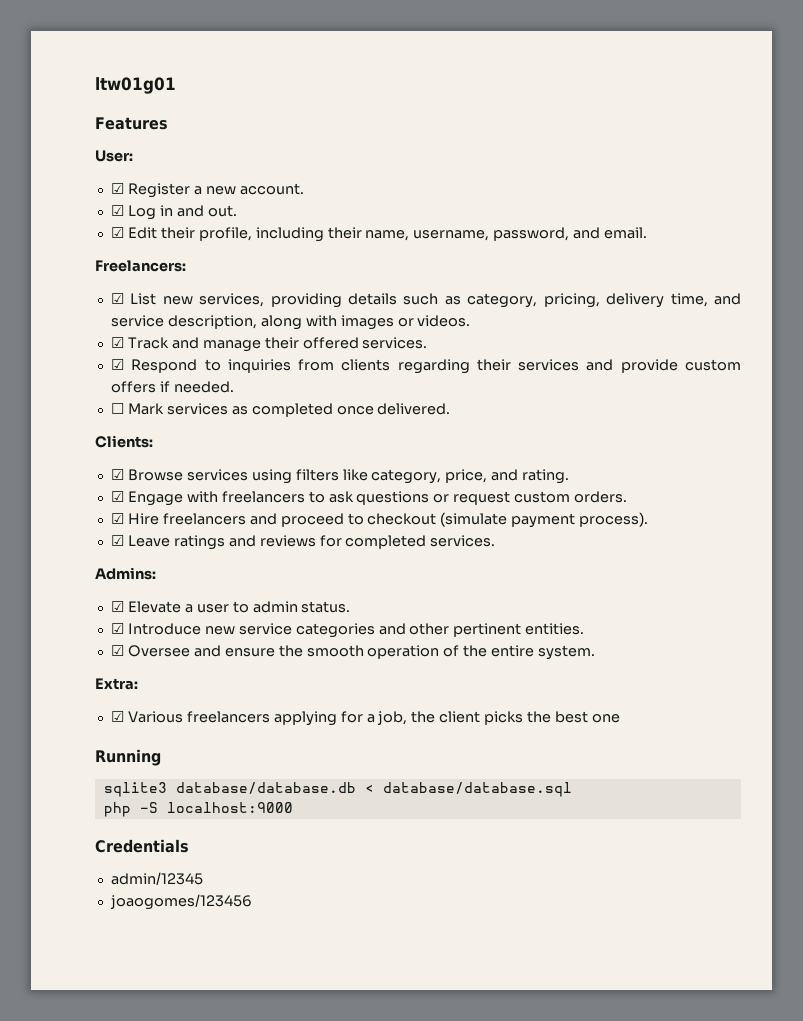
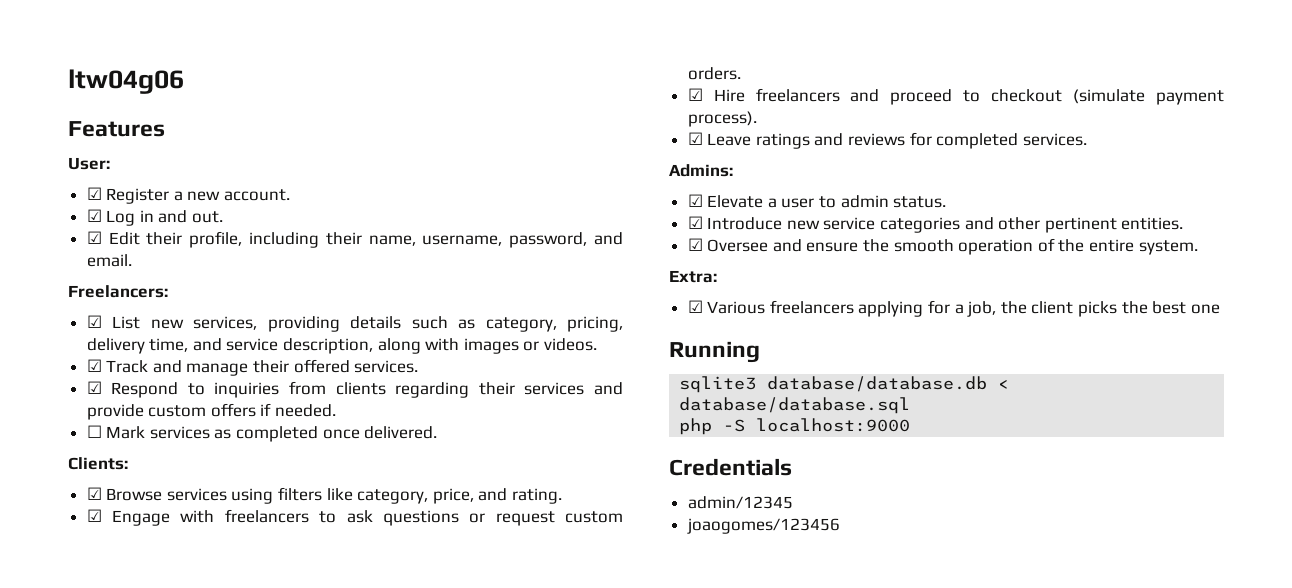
[95,77,176,94] ltw01g01 -> [68,69,184,94] ltw04g06

